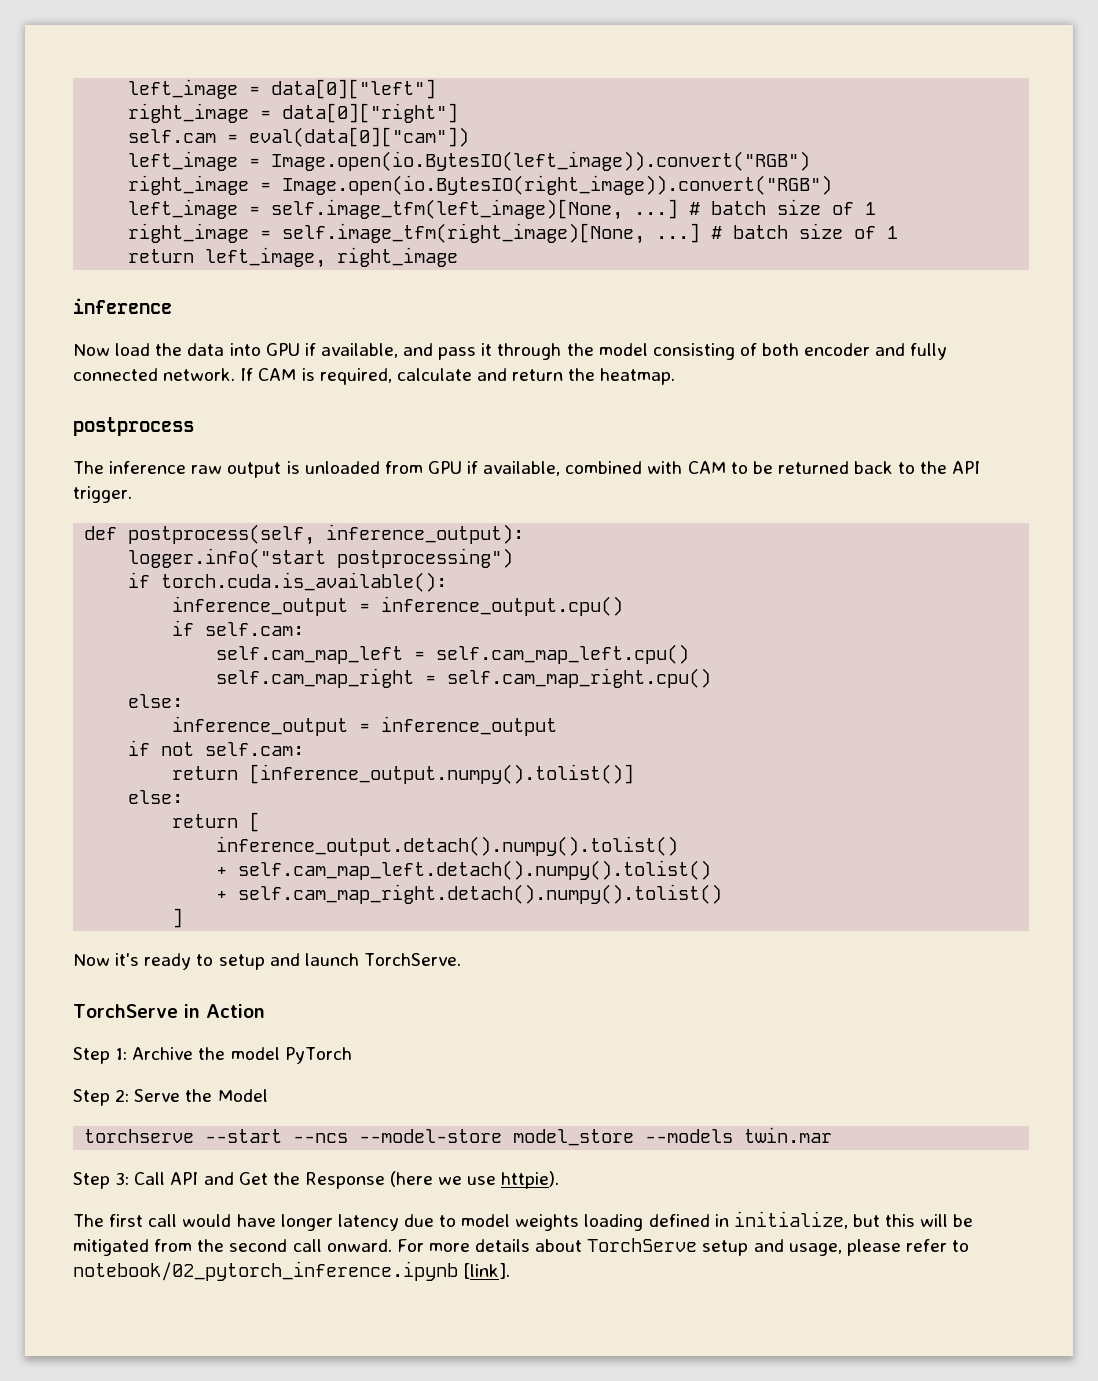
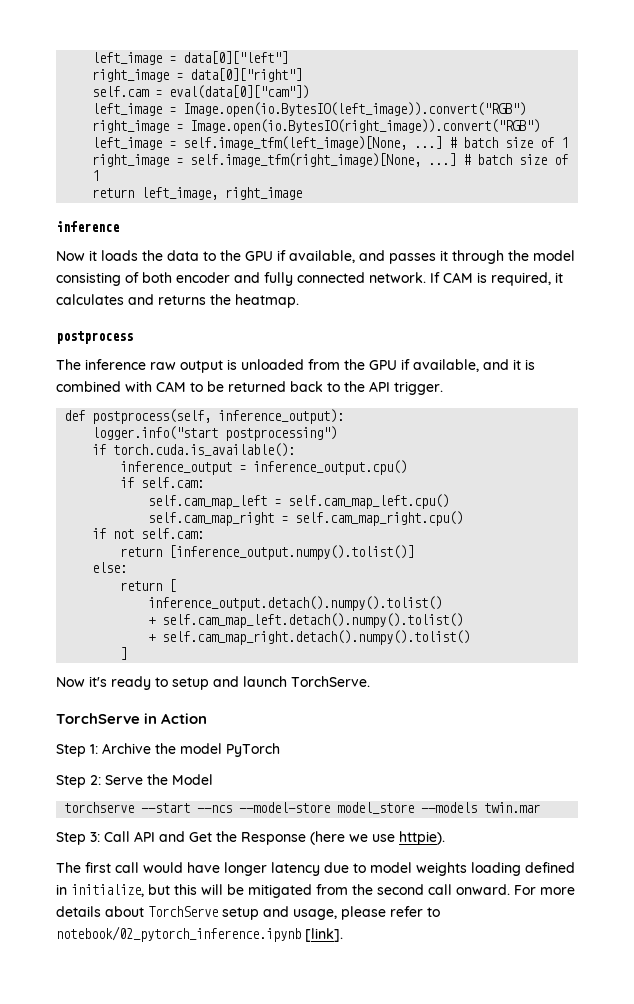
[115,343,477,360] load the data into GPU if available, and pass -> [89,250,436,264] it loads the data to the GPU if available, and passes
[396,368,564,381] calculate and return -> [555,272,563,283] [56,294,206,305] it calculates and returns
[427,461,561,476] GPU if available, -> [344,359,535,372] the GPU if available, and it is
[128,694,184,708] [172,716,558,736] // else: // inference_output = inference_output -> (464, 518) none

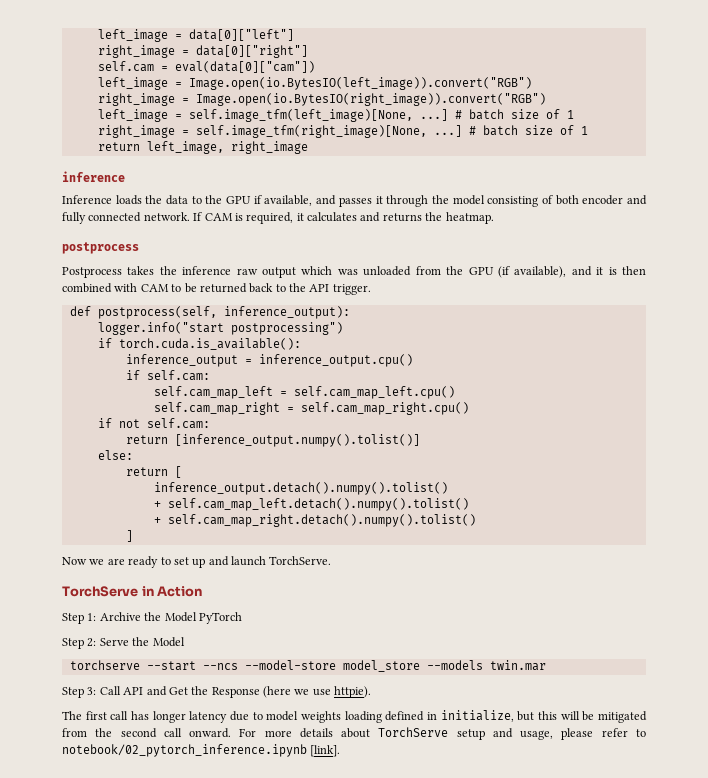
[56,250,97,261] Now it -> [62,195,112,204] Inference
[56,359,81,370] The -> [62,266,177,278] Postprocess takes the
[227,359,237,370] is -> [301,266,358,275] which was
[401,359,479,372] if available, -> [497,266,567,278] (if available),
(535, 364) none -> [622,266,647,275] then
[89,676,209,690] it's ready to setup -> [89,556,206,568] we are ready to set up
[180,743,222,754] model -> [164,612,197,622] Model
[143,862,220,873] would have -> [131,711,149,720] has

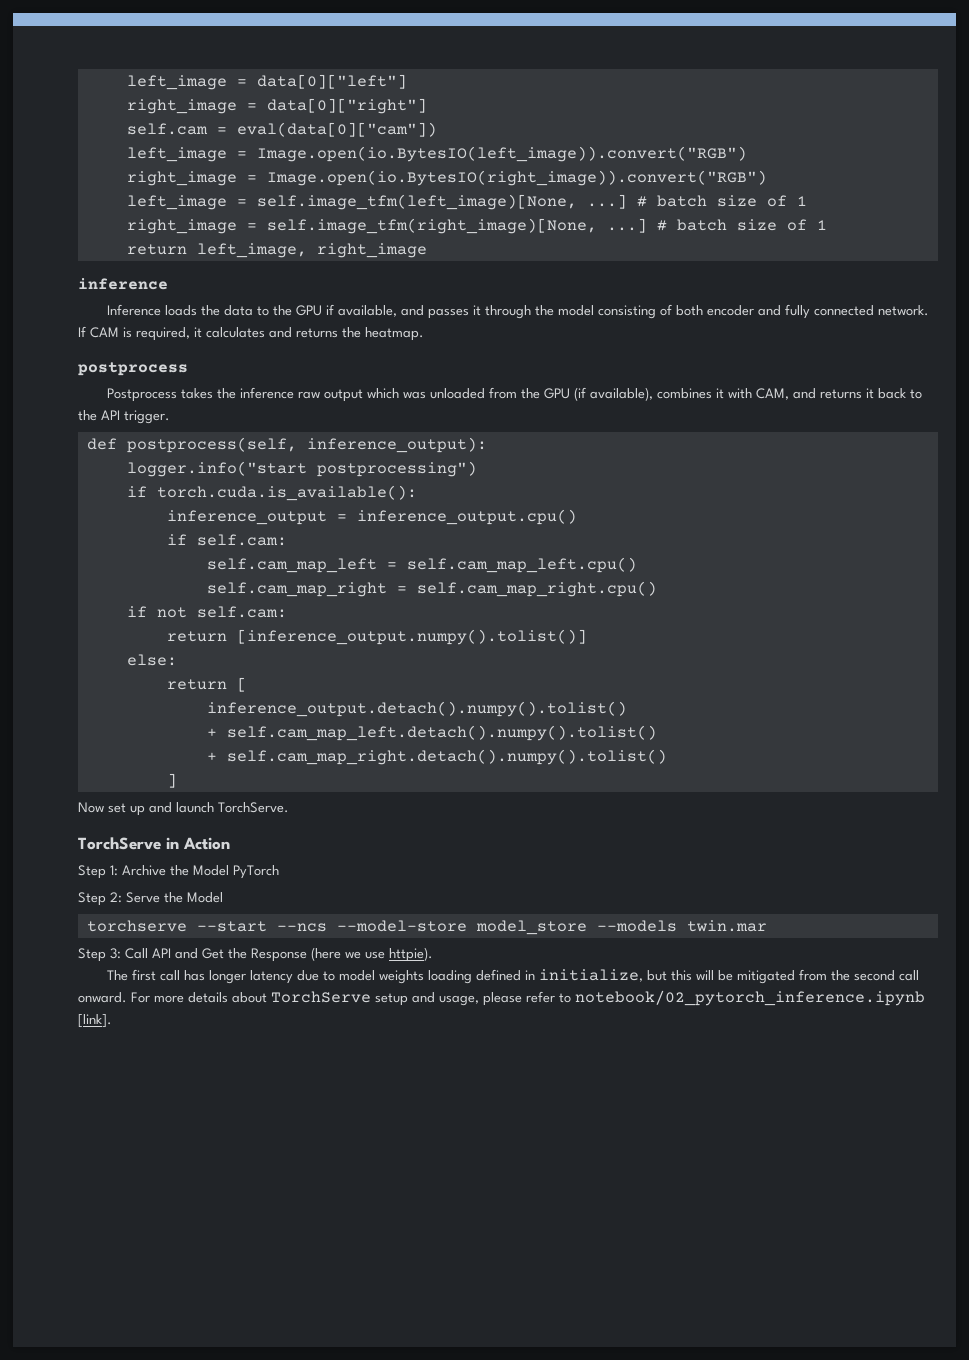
[571,266,647,276] [62,283,247,293] and it is then combined with CAM to be returned -> [657,388,875,400] combines it with CAM, and returns it
[89,556,171,568] we are ready to -> (104, 807) none

